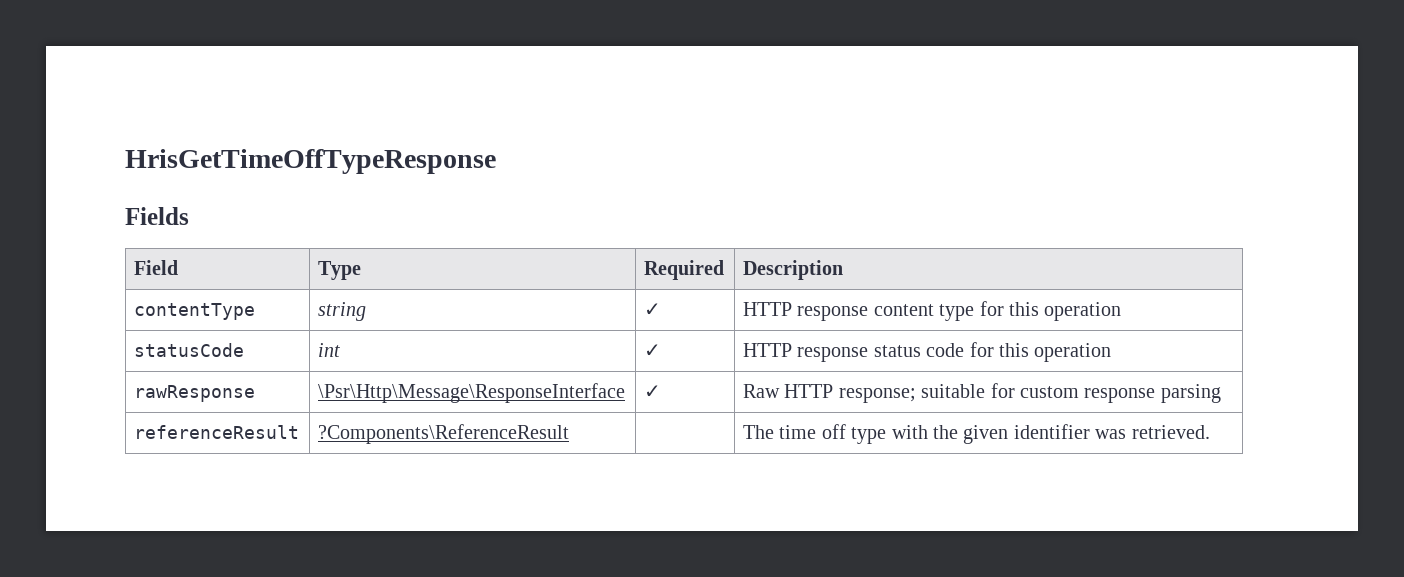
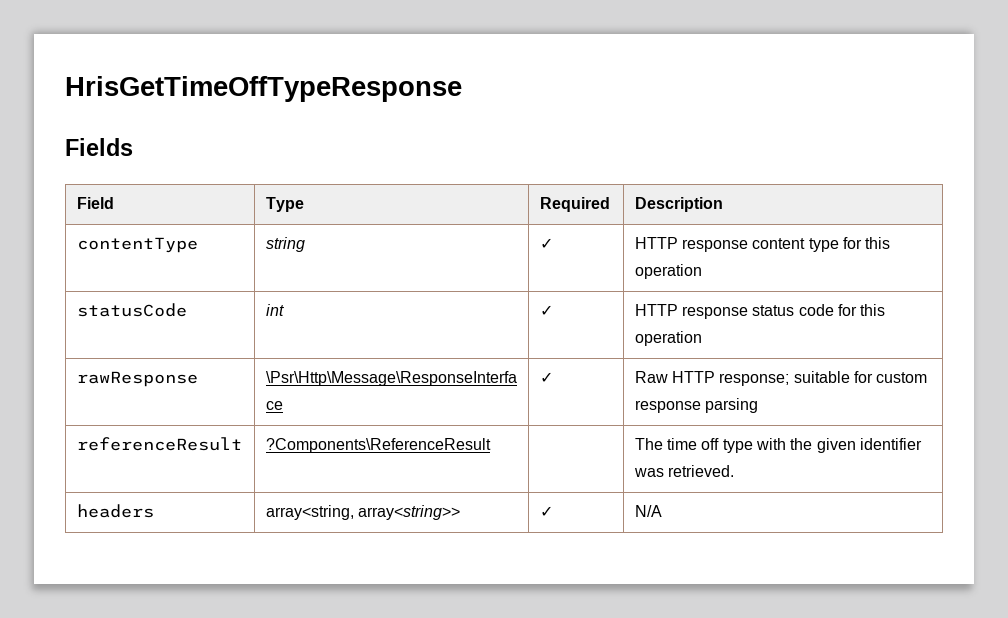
(1210, 432) none -> [76,504,154,518] [265,505,461,520] [539,506,553,517] [634,505,662,517] // headers | array<string, array<string>> | ✓ | N/A

